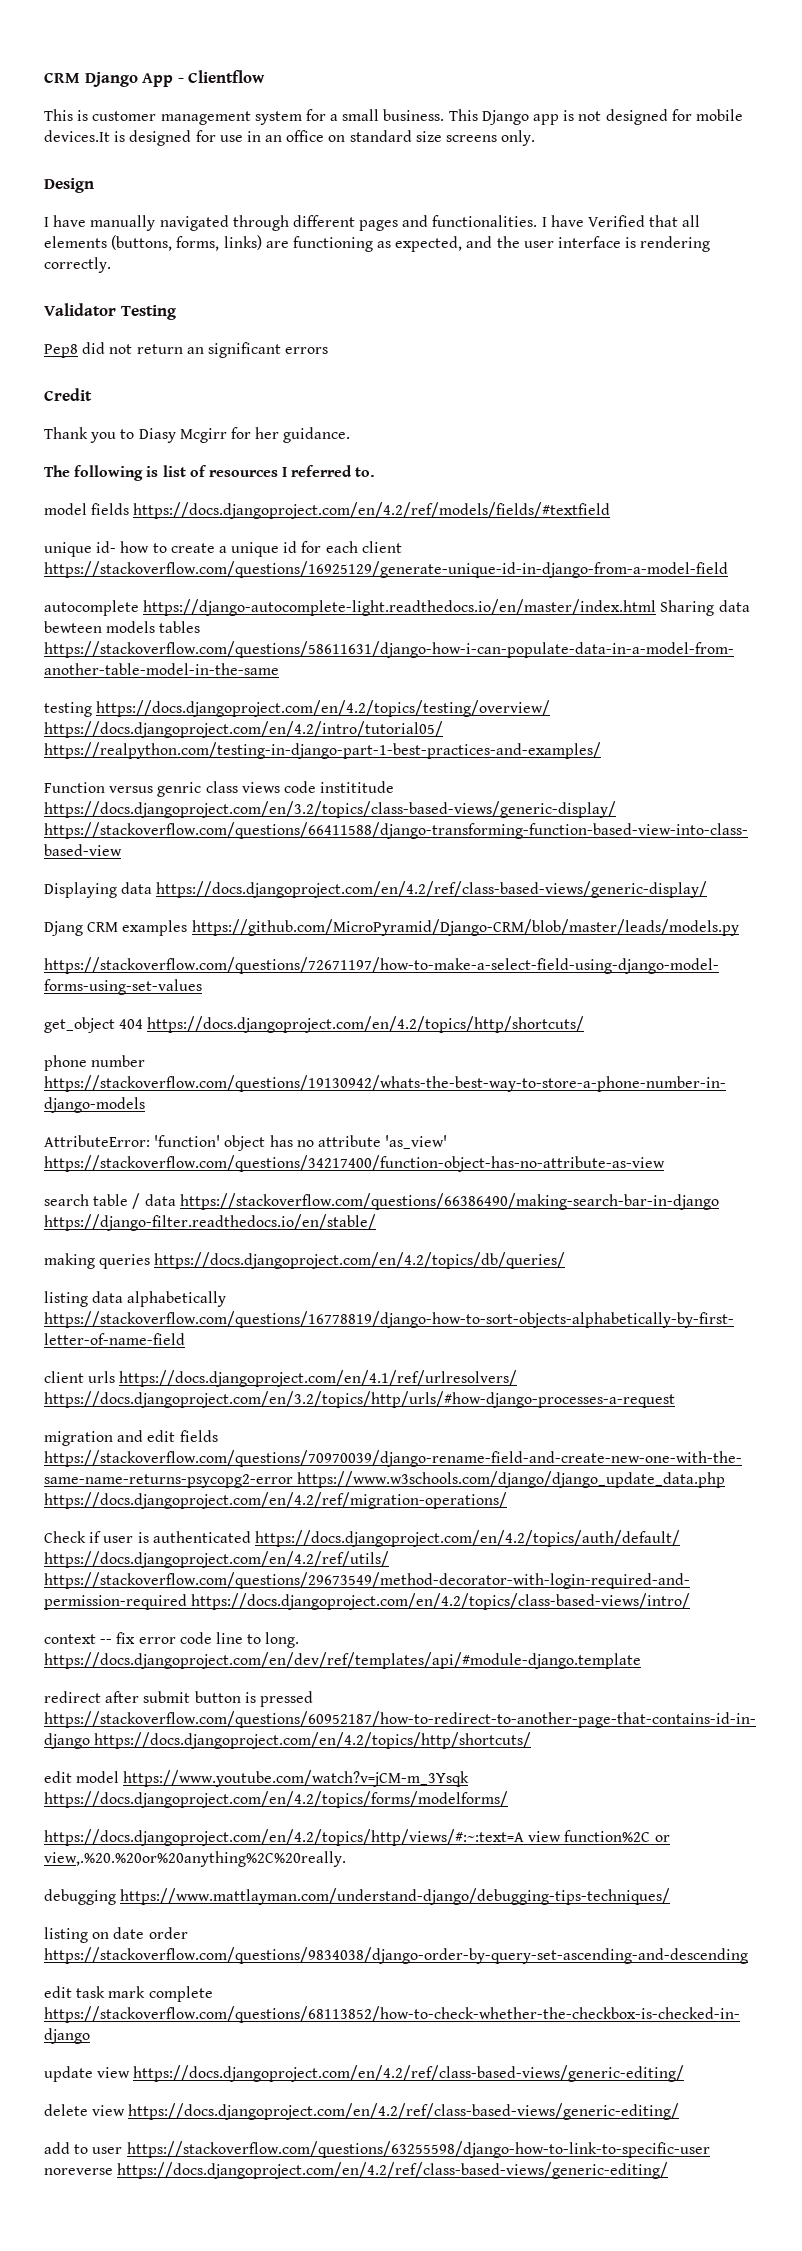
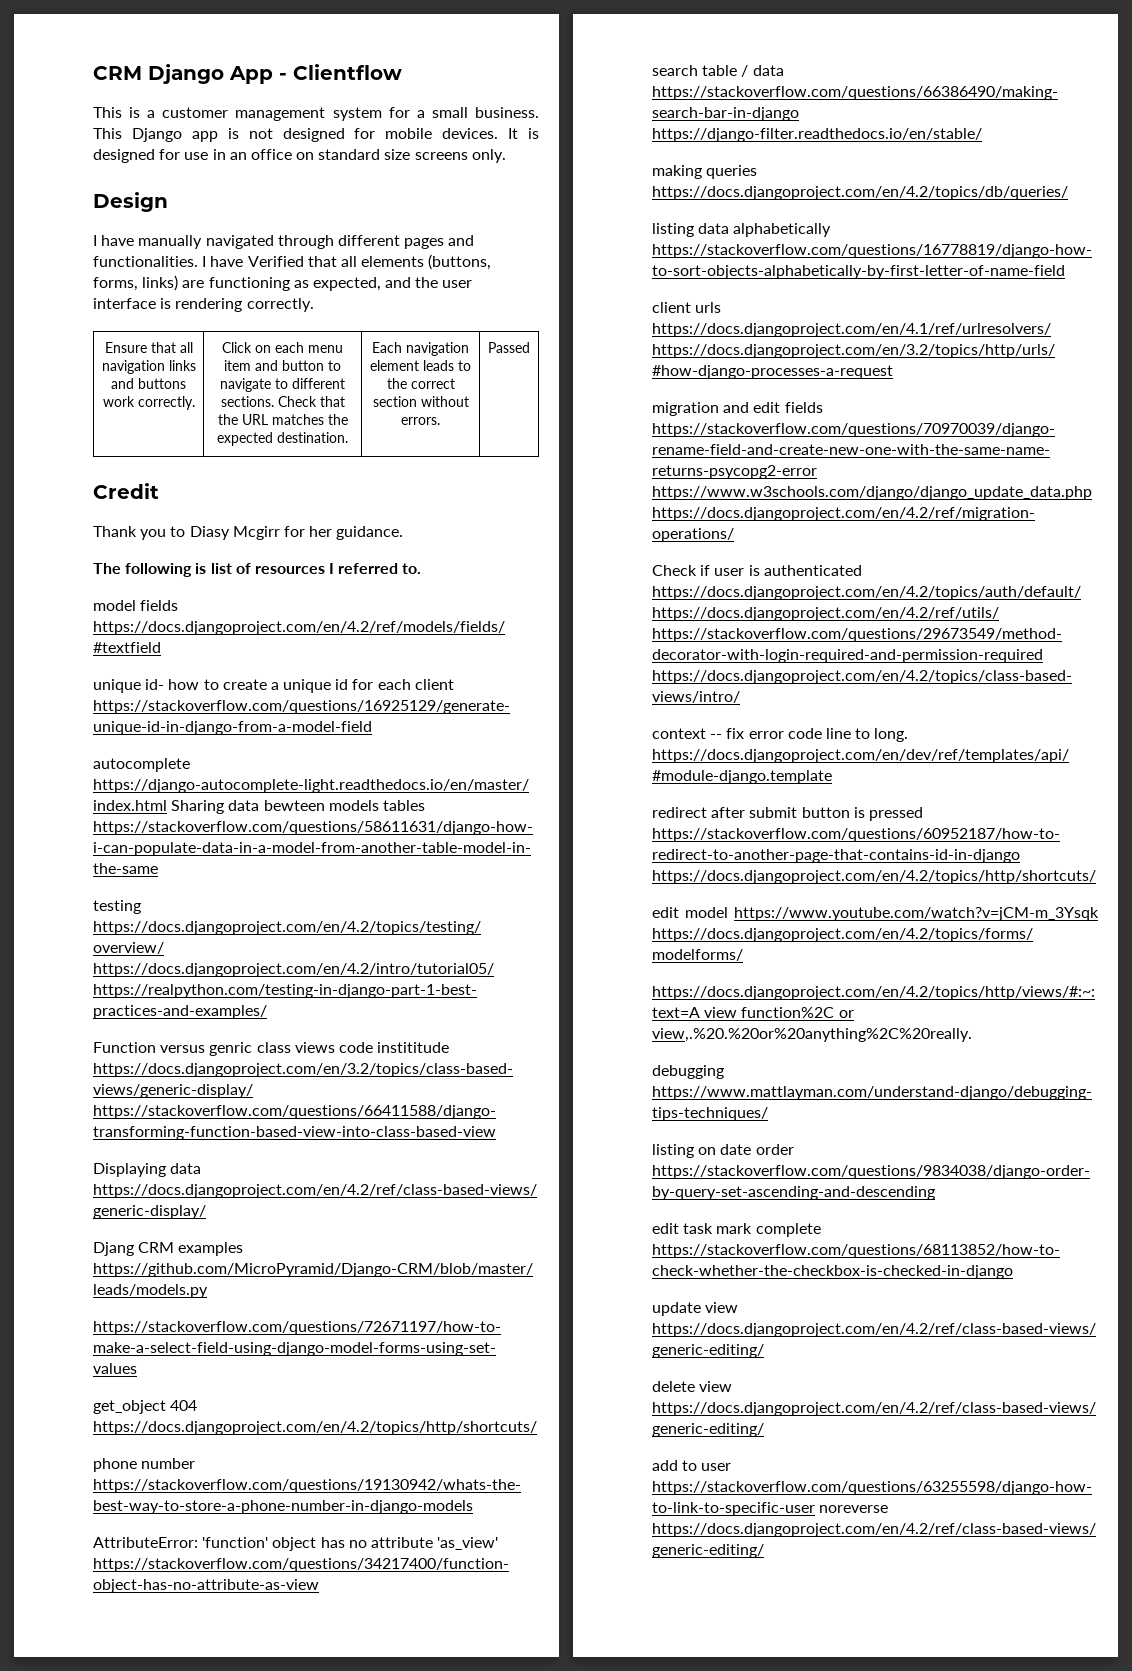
(89, 115) none -> [147,110,156,118] a
[44,130,110,142] devices.It -> [442,128,519,139] devices. It
[44,303,176,320] [44,342,329,358] // Validator Testing // Pep8 did not return an significant errors -> [104,342,193,353] [101,360,196,374] [111,378,186,389] [102,396,195,410] [222,342,343,353] [224,360,341,371] [220,378,345,392] [220,396,345,407] [217,414,348,425] [217,432,348,446] [372,342,469,356] [370,360,471,371] [386,378,455,389] [372,396,469,407] [401,417,440,425] [488,342,530,353] // Ensure that all navigation links and buttons work correctly. | Click on each menu item and button to navigate to different sections. Check that the URL matches the expected destination. | Each navigation element leads to the correct section without errors. | Passed

